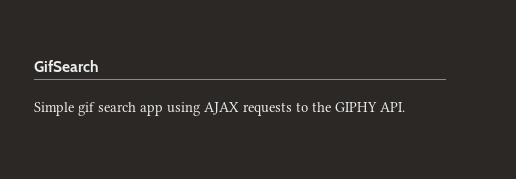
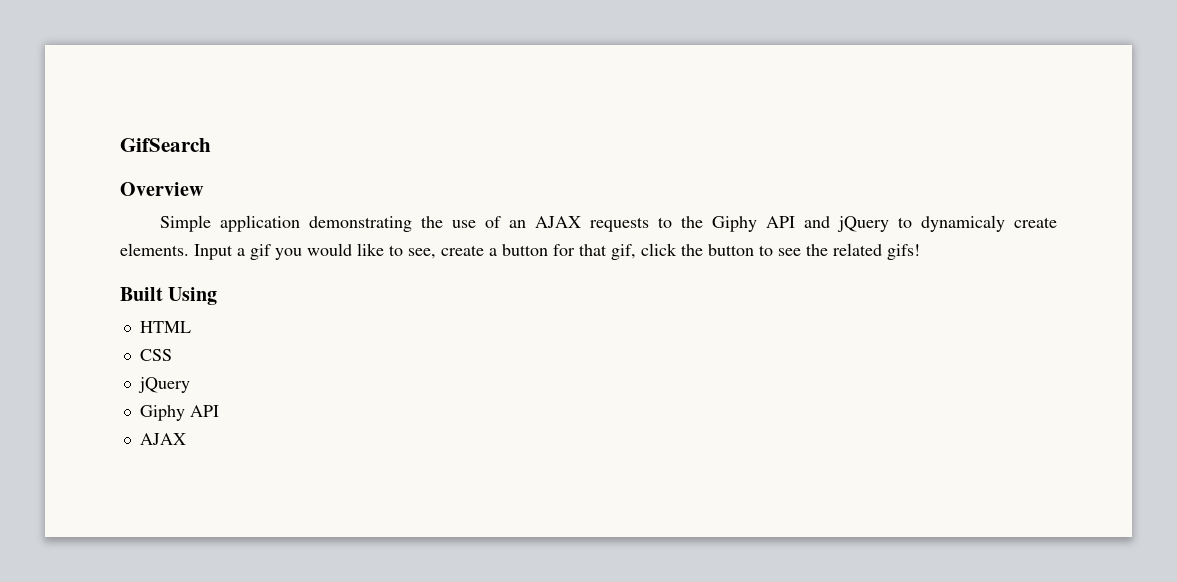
(99, 66) none -> [120,182,204,196] // Overview
[78,102,405,116] gif search app using AJAX requests to the GIPHY API. -> [220,215,1057,232] [120,243,920,260] [120,287,218,305] [139,321,191,333] [139,349,172,361] [137,377,190,393] [139,405,219,421] [139,433,186,445] application demonstrating the use of an AJAX requests to the Giphy API and jQuery to dynamicaly create elements. Input a gif you would like to see, create a button for that gif, click the button to see the related gifs! // Built Using // HTML // CSS // jQuery // Giphy API // AJAX

